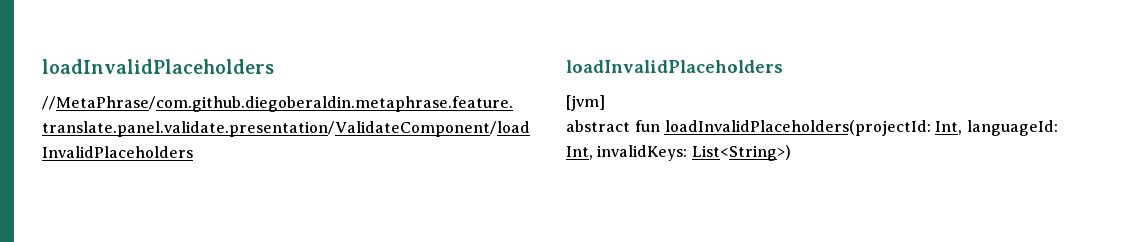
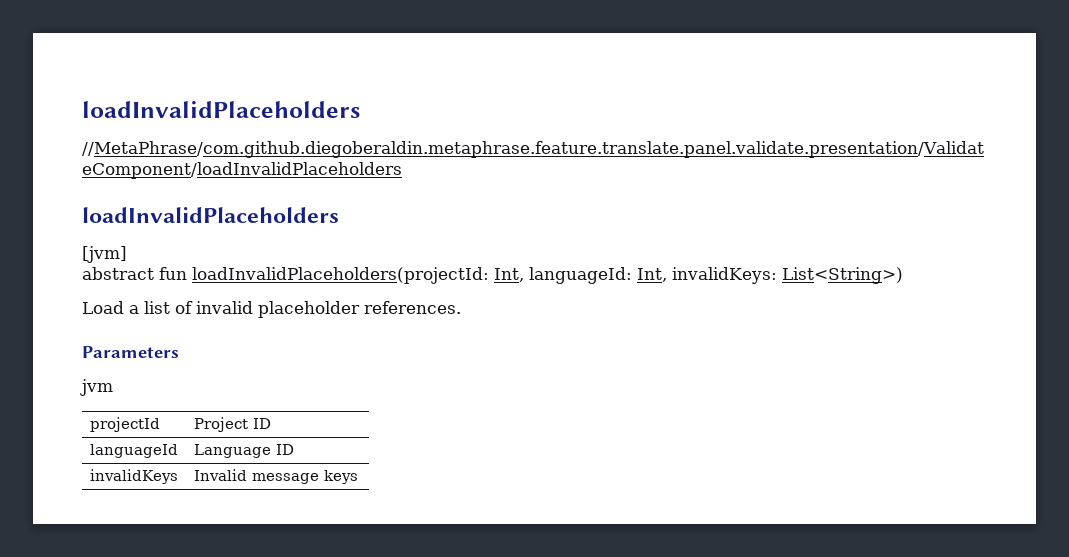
(791, 153) none -> [82,301,461,318] [82,346,179,358] [80,379,113,396] [89,417,160,432] [193,417,271,432] [89,444,178,458] [193,444,294,458] [89,469,178,484] [193,469,358,484] // Load a list of invalid placeholder references. // Parameters // jvm // projectId | Project ID // languageId | Language ID // invalidKeys | Invalid message keys

